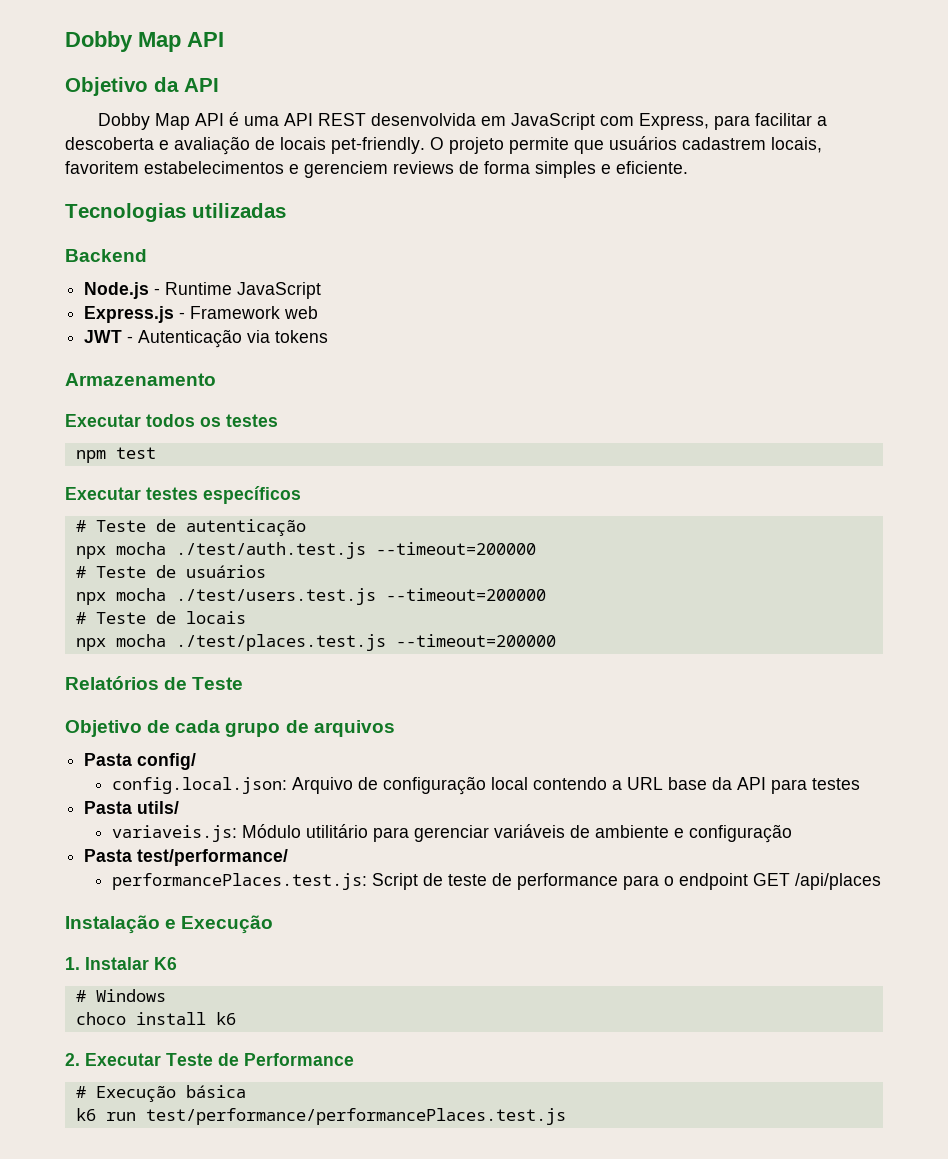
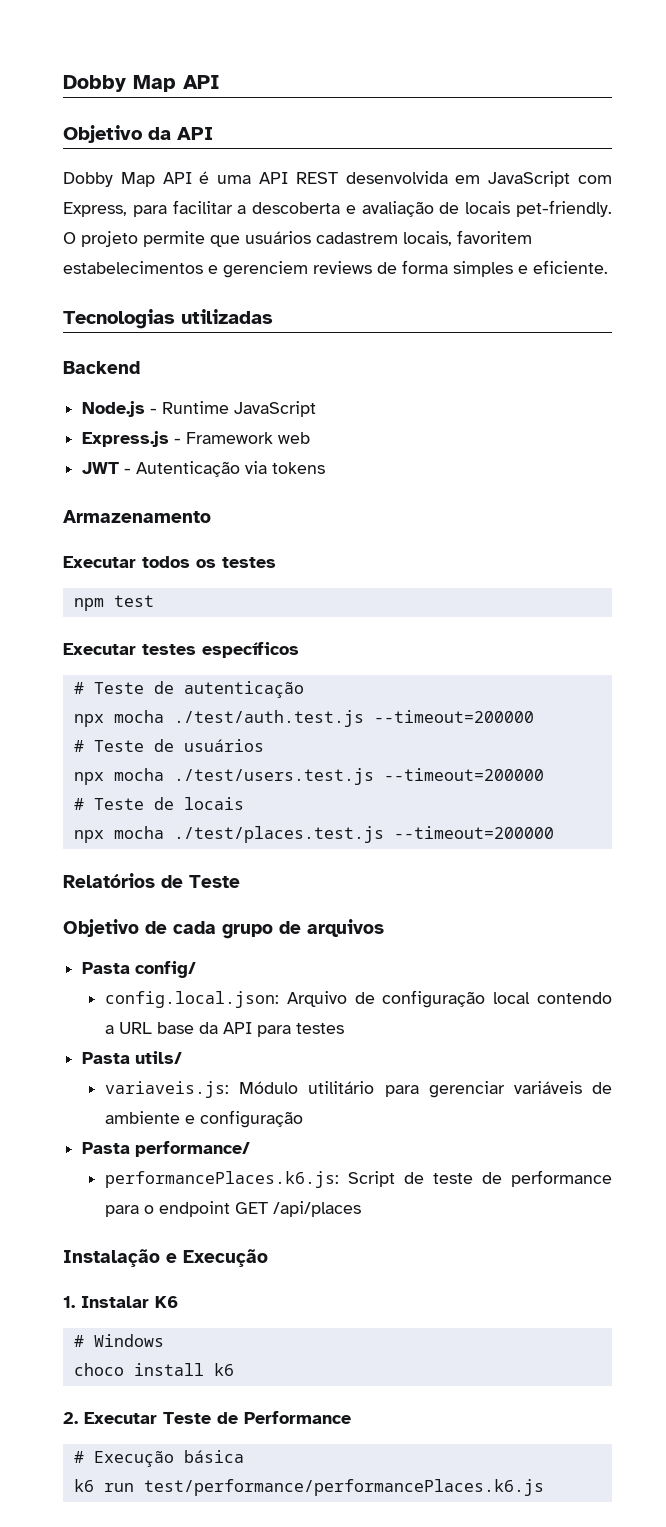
[137,849,289,866] [111,873,367,890] test/performance/ // performancePlaces.test.js: -> [135,1141,251,1157] [105,1171,340,1188] performance/ // performancePlaces.k6.js:
[145,1108,566,1125] test/performance/performancePlaces.test.js -> [143,1479,544,1496] test/performance/performancePlaces.k6.js

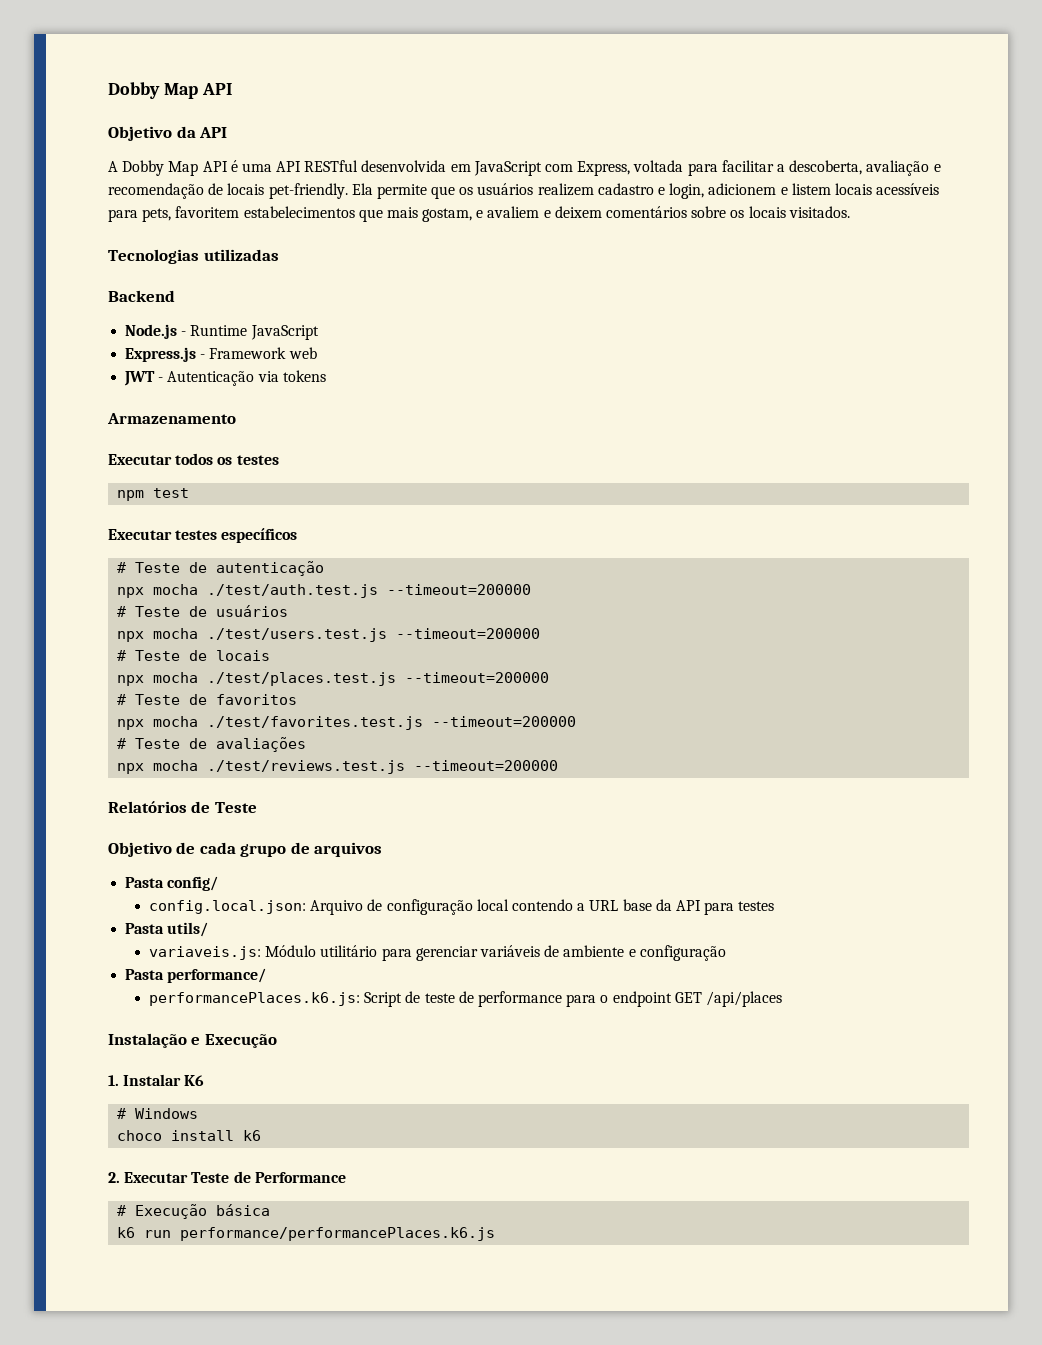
(213, 133) none -> [108,161,118,172] A
[295,172,338,184] REST -> [304,160,359,172] RESTful
(127, 209) none -> [633,160,684,172] voltada
[252,200,612,217] [63,230,532,247] [63,260,608,278] descoberta e avaliação de locais pet-friendly. O projeto permite que usuários cadastrem locais, favoritem estabelecimentos e gerenciem reviews de forma simples e eficiente. -> [789,160,941,176] [108,183,940,199] [108,206,850,222] descoberta, avaliação e recomendação de locais pet-friendly. Ela permite que os usuários realizem cadastro e login, adicionem e listem locais acessíveis para pets, favoritem estabelecimentos que mais gostam, e avaliem e deixem comentários sobre os locais visitados.
(554, 832) none -> [117,694,298,705] [117,716,577,730] [117,737,307,752] [117,760,559,774] // # Teste de favoritos // npx mocha ./test/favorites.test.js --timeout=200000 // # Teste de avaliações // npx mocha ./test/reviews.test.js --timeout=200000
[143,1479,544,1496] test/performance/performancePlaces.k6.js -> [180,1227,496,1241] performance/performancePlaces.k6.js

